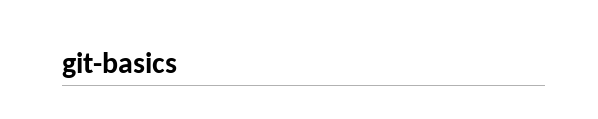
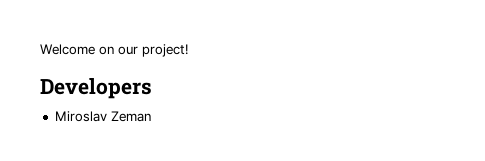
[62,52,177,78] git-basics -> [40,44,188,57] [40,78,152,99] [54,111,152,122] Welcome on our project! // Developers // Miroslav Zeman

